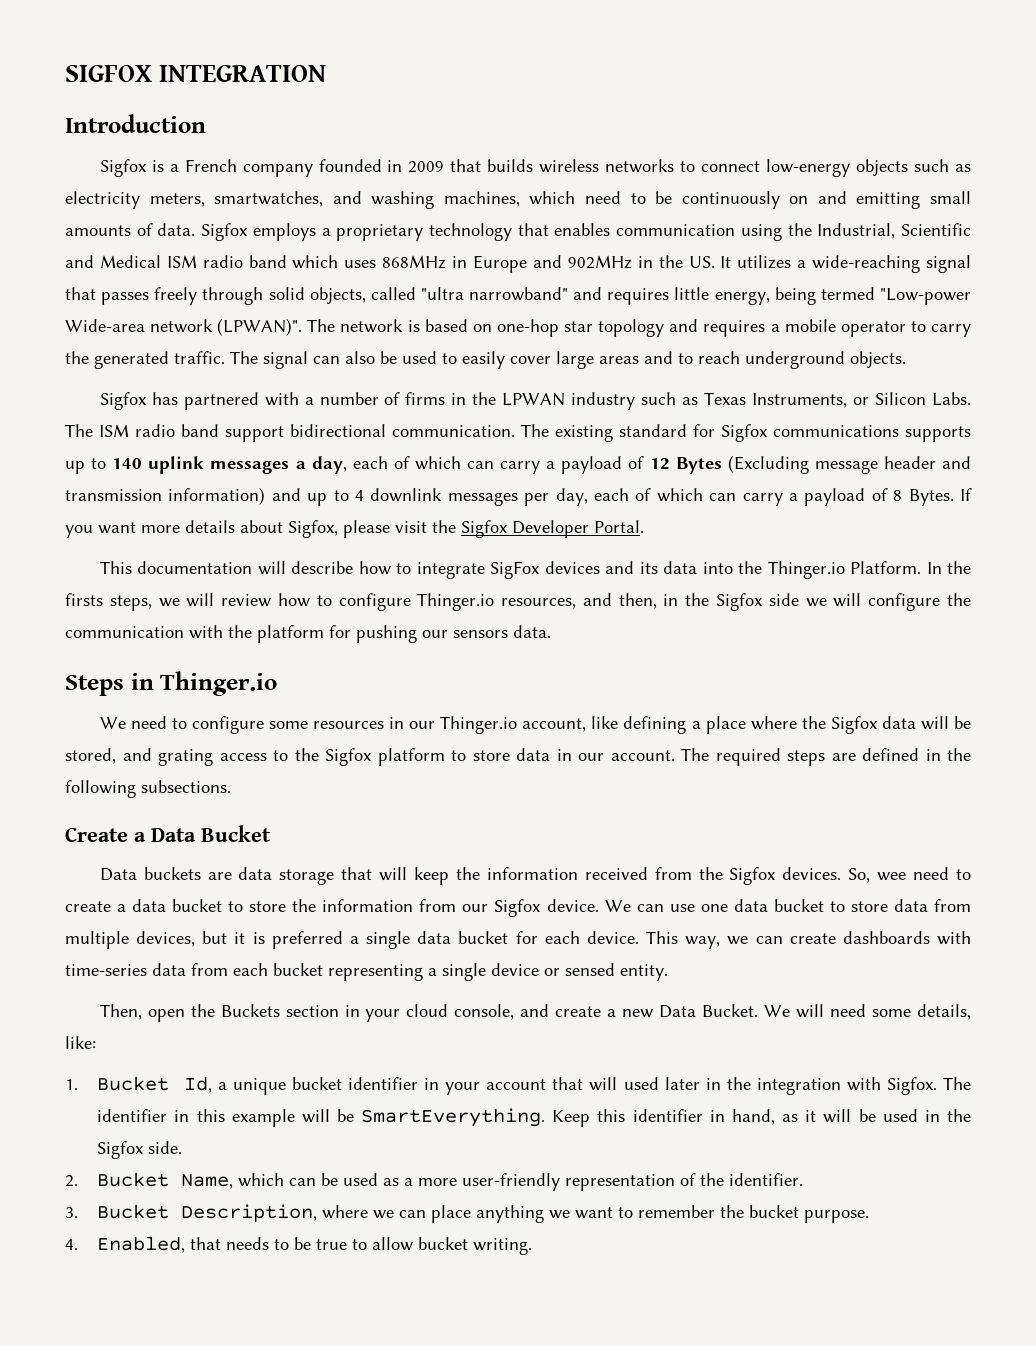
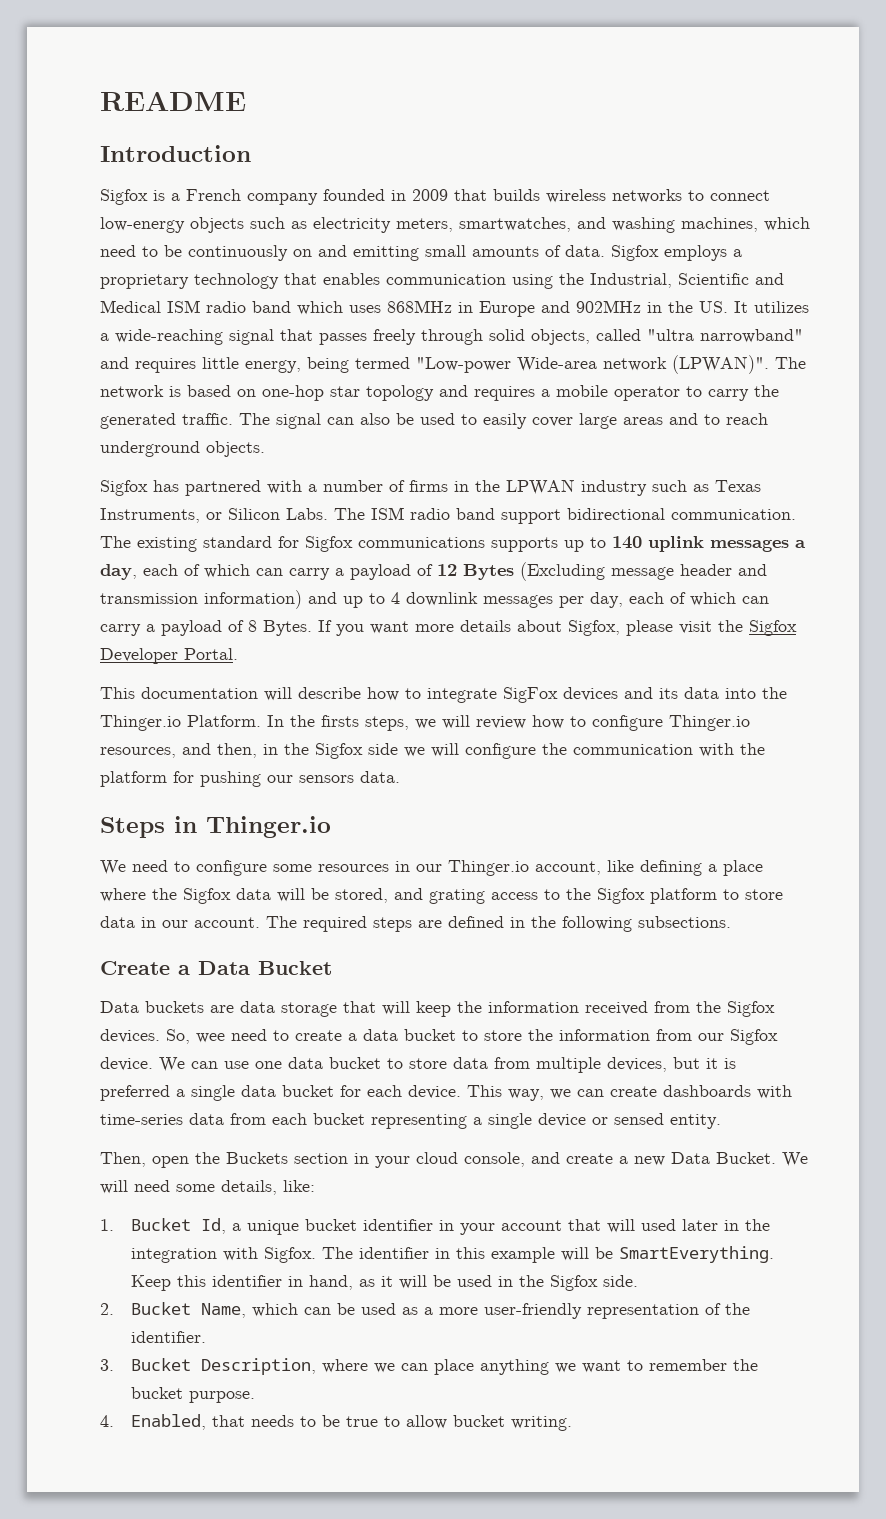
[65,65,327,82] SIGFOX INTEGRATION -> [100,92,246,111] README

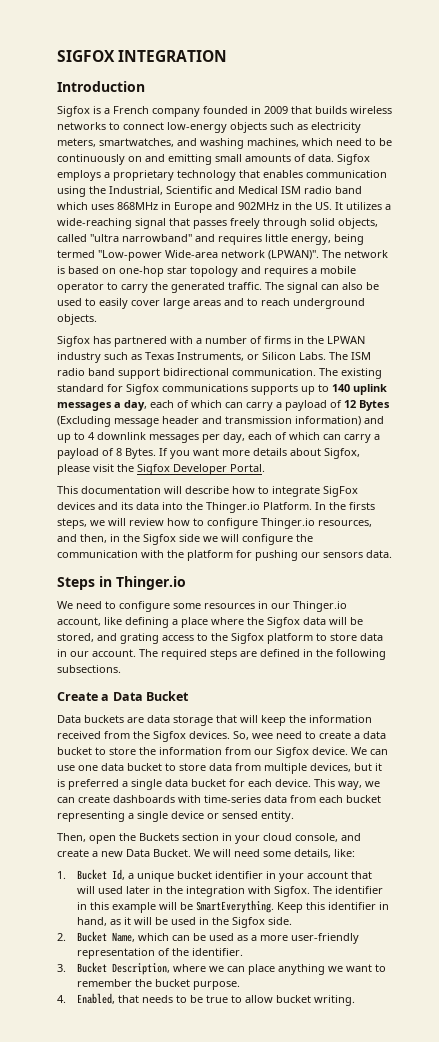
[100,92,246,111] README -> [57,50,228,62] SIGFOX INTEGRATION

